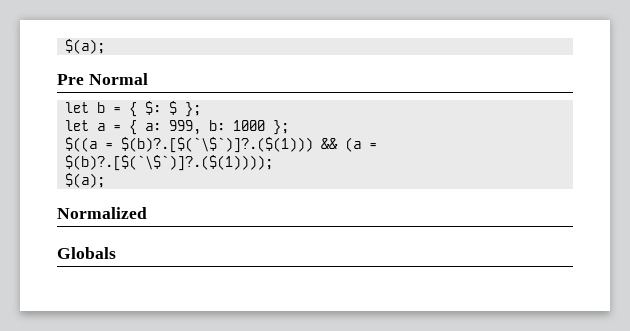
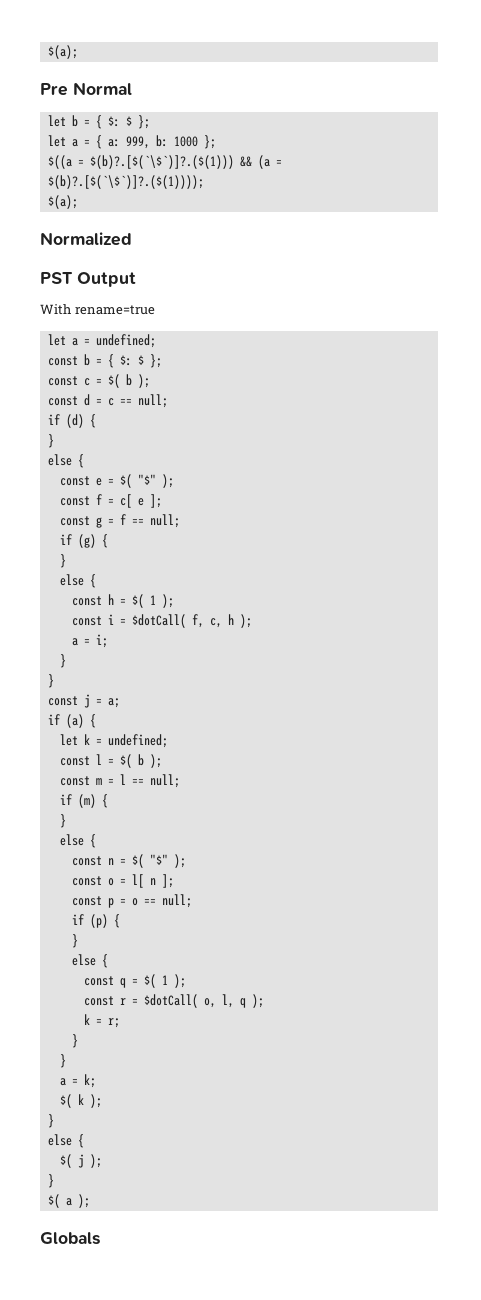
(147, 213) none -> [40,272,136,287] [40,304,155,315] [47,334,156,348] [47,354,162,368] [47,374,150,388] [47,394,168,408] [47,414,96,428] [47,434,54,448] [47,454,84,468] [59,474,174,488] [59,494,162,508] [59,514,180,528] [59,534,108,548] [59,554,66,568] [59,574,96,588] [71,594,174,608] [71,614,252,628] [71,634,108,648] [59,654,66,668] [47,674,54,688] [47,694,120,708] [47,714,96,728] [59,734,168,748] [59,754,162,768] [59,774,180,788] [59,794,108,808] [59,814,66,828] [59,834,96,848] [71,854,186,868] [71,874,174,888] [71,894,192,908] [71,914,120,928] [71,934,78,948] [71,954,108,968] [83,974,186,988] [83,994,264,1008] [83,1014,120,1028] [71,1034,78,1048] [59,1054,66,1068] [59,1074,96,1088] [59,1094,102,1108] [47,1114,54,1128] [47,1134,84,1148] [59,1154,102,1168] [47,1174,54,1188] [47,1194,90,1208] // PST Output // With rename=true // let a = undefined; // const b = { $: $ }; // const c = $( b ); // const d = c == null; // if (d) { // } // else { // const e = $( "$" ); // const f = c[ e ]; // const g = f == null; // if (g) { // } // else { // const h = $( 1 ); // const i = $dotCall( f, c, h ); // a = i; // } // } // const j = a; // if (a) { // let k = undefined; // const l = $( b ); // const m = l == null; // if (m) { // } // else { // const n = $( "$" ); // const o = l[ n ]; // const p = o == null; // if (p) { // } // else { // const q = $( 1 ); // const r = $dotCall( o, l, q ); // k = r; // } // } // a = k; // $( k ); // } // else { // $( j ); // } // $( a );

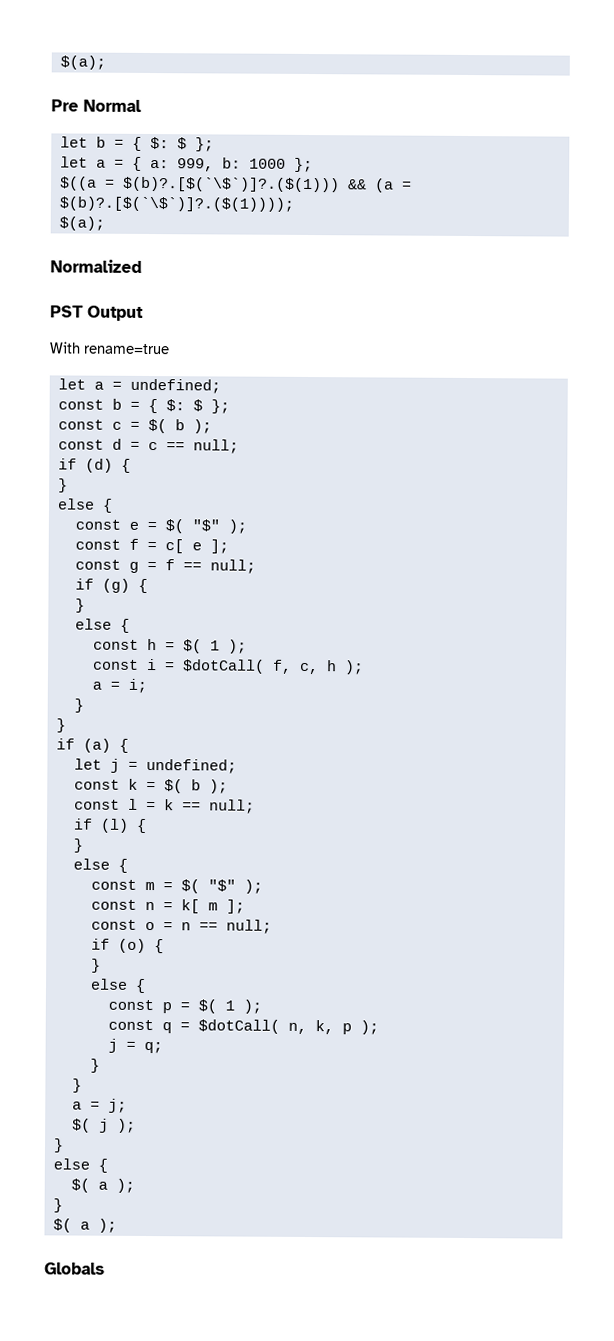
[47,694,120,708] // const j = a; -> (66, 725) none
[83,734,168,748] [59,754,162,768] [59,774,180,788] [59,794,108,808] [59,814,66,828] [59,834,96,848] [71,854,186,868] [71,874,174,888] [71,894,192,908] [71,914,120,928] [71,934,78,948] [71,954,108,968] [83,974,186,988] [83,994,264,1008] [83,1014,120,1028] k = undefined; // const l = $( b ); // const m = l == null; // if (m) { // } // else { // const n = $( "$" ); // const o = l[ n ]; // const p = o == null; // if (p) { // } // else { // const q = $( 1 ); // const r = $dotCall( o, l, q ); // k = r; -> [109,758,237,774] [73,778,228,794] [73,798,255,814] [72,818,147,833] [72,838,83,853] [72,858,128,873] [90,879,263,894] [90,899,245,914] [90,919,272,934] [90,938,164,954] [90,958,101,973] [89,978,146,993] [107,999,262,1014] [107,1019,379,1035] [107,1038,163,1054] j = undefined; // const k = $( b ); // const l = k == null; // if (l) { // } // else { // const m = $( "$" ); // const n = k[ m ]; // const o = n == null; // if (o) { // } // else { // const p = $( 1 ); // const q = $dotCall( n, k, p ); // j = q;
[83,1074,96,1088] [59,1094,84,1108] k; // $( k -> [107,1098,127,1113] [71,1118,109,1133] j; // $( j
[77,1154,84,1168] j -> [97,1181,108,1190] a

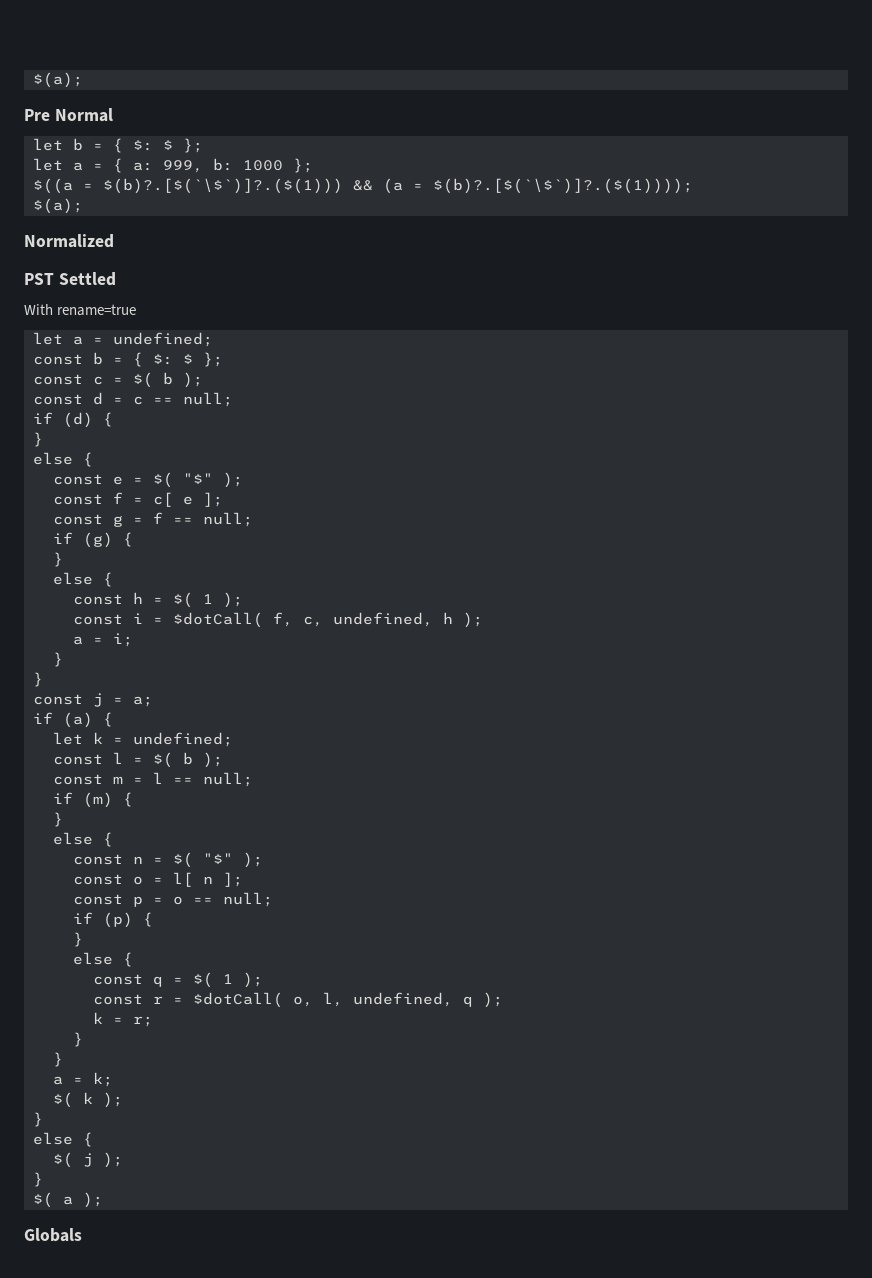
[87,305,144,321] Output -> [58,272,116,286] Settled
(319, 668) none -> [333,612,433,627] undefined,
(66, 725) none -> [33,693,153,707] // const j = a;
[109,758,237,774] [73,778,228,794] [73,798,255,814] [72,818,147,833] [72,838,83,853] [72,858,128,873] [90,879,263,894] [90,899,245,914] [90,919,272,934] [90,938,164,954] [90,958,101,973] [89,978,146,993] [107,999,262,1014] [107,1019,379,1035] [107,1038,163,1054] j = undefined; // const k = $( b ); // const l = k == null; // if (l) { // } // else { // const m = $( "$" ); // const n = k[ m ]; // const o = n == null; // if (o) { // } // else { // const p = $( 1 ); // const q = $dotCall( n, k, p ); // j = q; -> [93,732,233,747] [53,752,223,768] [53,772,253,787] [53,792,133,808] [53,812,63,827] [53,832,113,847] [73,852,263,868] [73,872,243,887] [73,892,273,907] [73,912,153,928] [73,932,83,947] [73,952,133,967] [93,972,263,988] [93,992,503,1008] [93,1012,153,1027] k = undefined; // const l = $( b ); // const m = l == null; // if (m) { // } // else { // const n = $( "$" ); // const o = l[ n ]; // const p = o == null; // if (p) { // } // else { // const q = $( 1 ); // const r = $dotCall( o, l, undefined, q ); // k = r;
[107,1098,127,1113] [71,1118,109,1133] j; // $( j -> [93,1072,113,1087] [53,1092,93,1108] k; // $( k
[97,1181,108,1190] a -> [83,1153,93,1167] j

